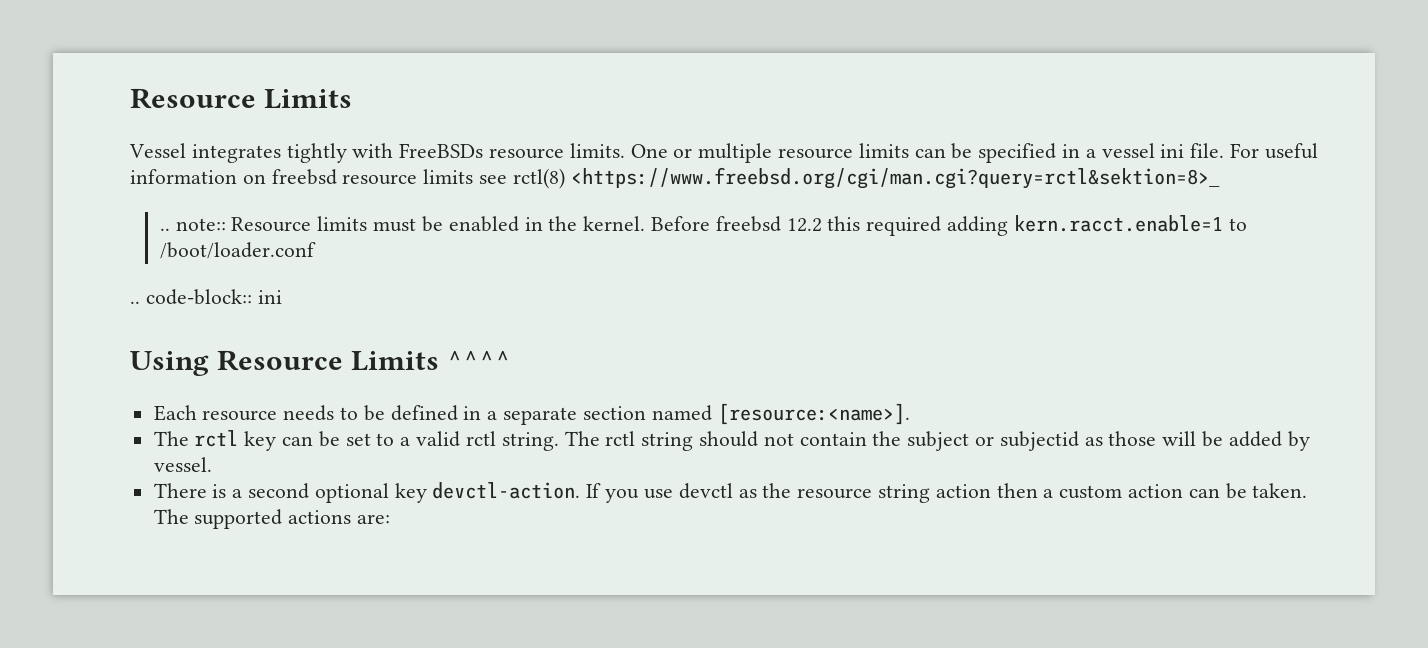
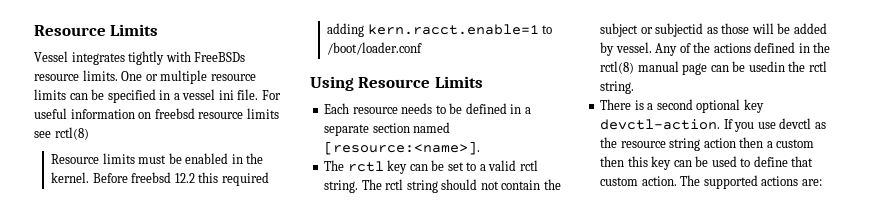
[570,167,1220,189] [159,218,226,231] <https://www.freebsd.org/cgi/man.cgi?query=rctl&sektion=8>_ // .. note:: -> (89, 133) //
[130,289,282,305] // .. code-block:: ini -> (423, 48) none
[447,351,512,370] ^^^^ -> (483, 82) none
(212, 464) none -> [655,42,831,56] [600,61,827,75] [600,81,635,94] Any of the actions defined in the rctl(8) manual page can be usedin the rctl string.
[1127,483,1308,499] action can be taken. -> [600,156,814,170] [600,176,677,186] then this key can be used to define that custom action.

